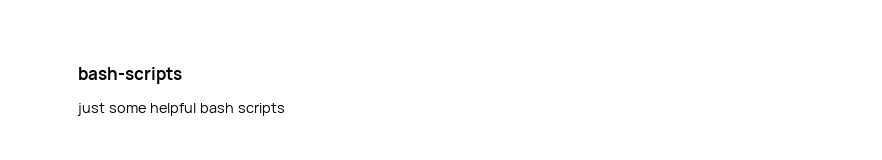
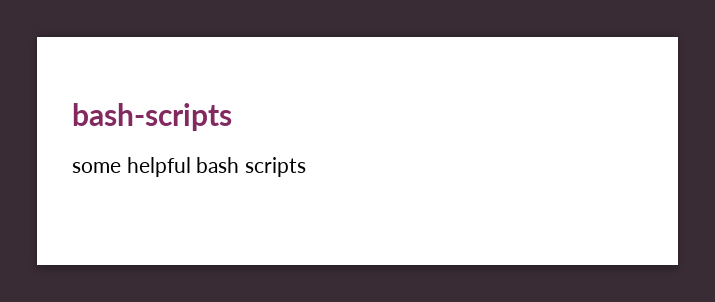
[77,103,105,116] just -> (232, 117) none

